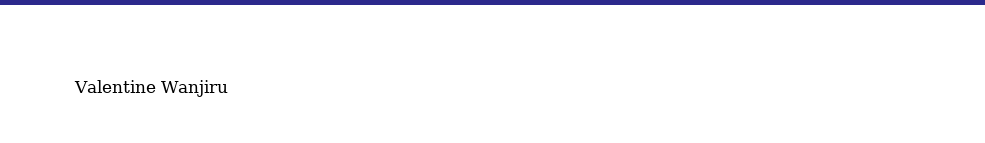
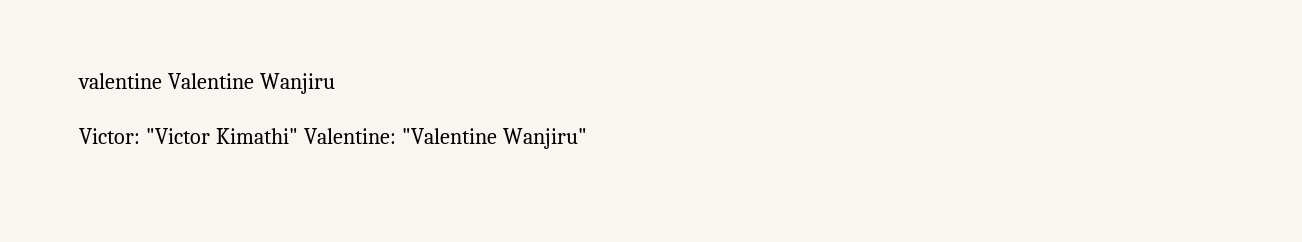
(74, 86) none -> [78,73,162,89] valentine
(228, 88) none -> [79,128,587,149] // Victor: "Victor Kimathi" Valentine: "Valentine Wanjiru"

